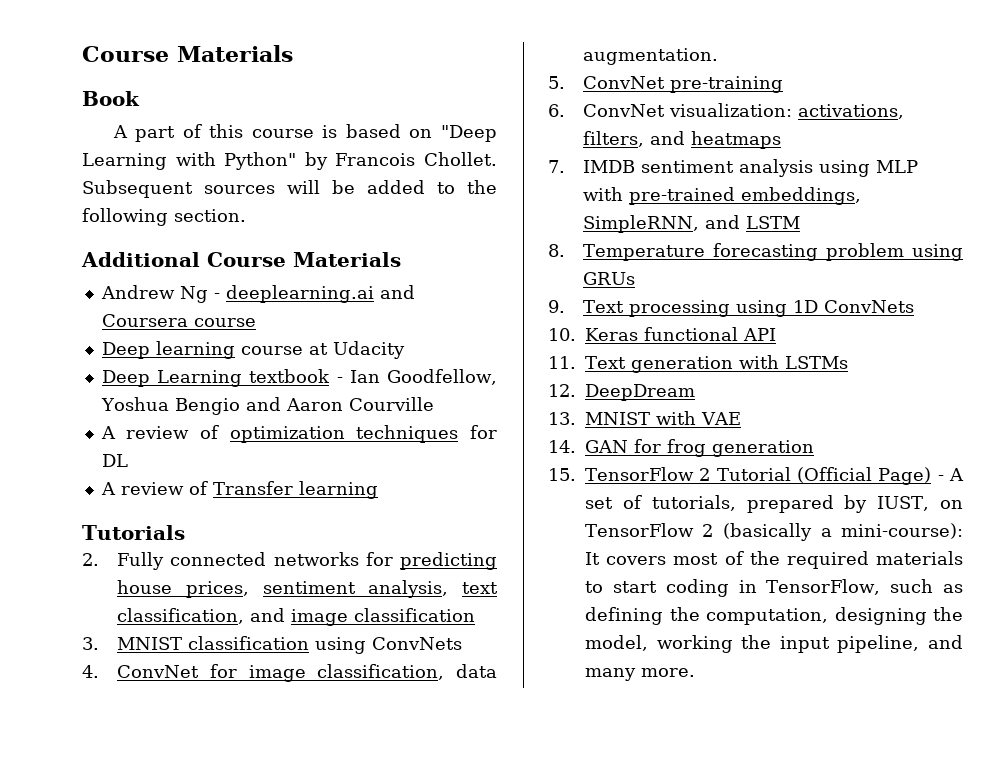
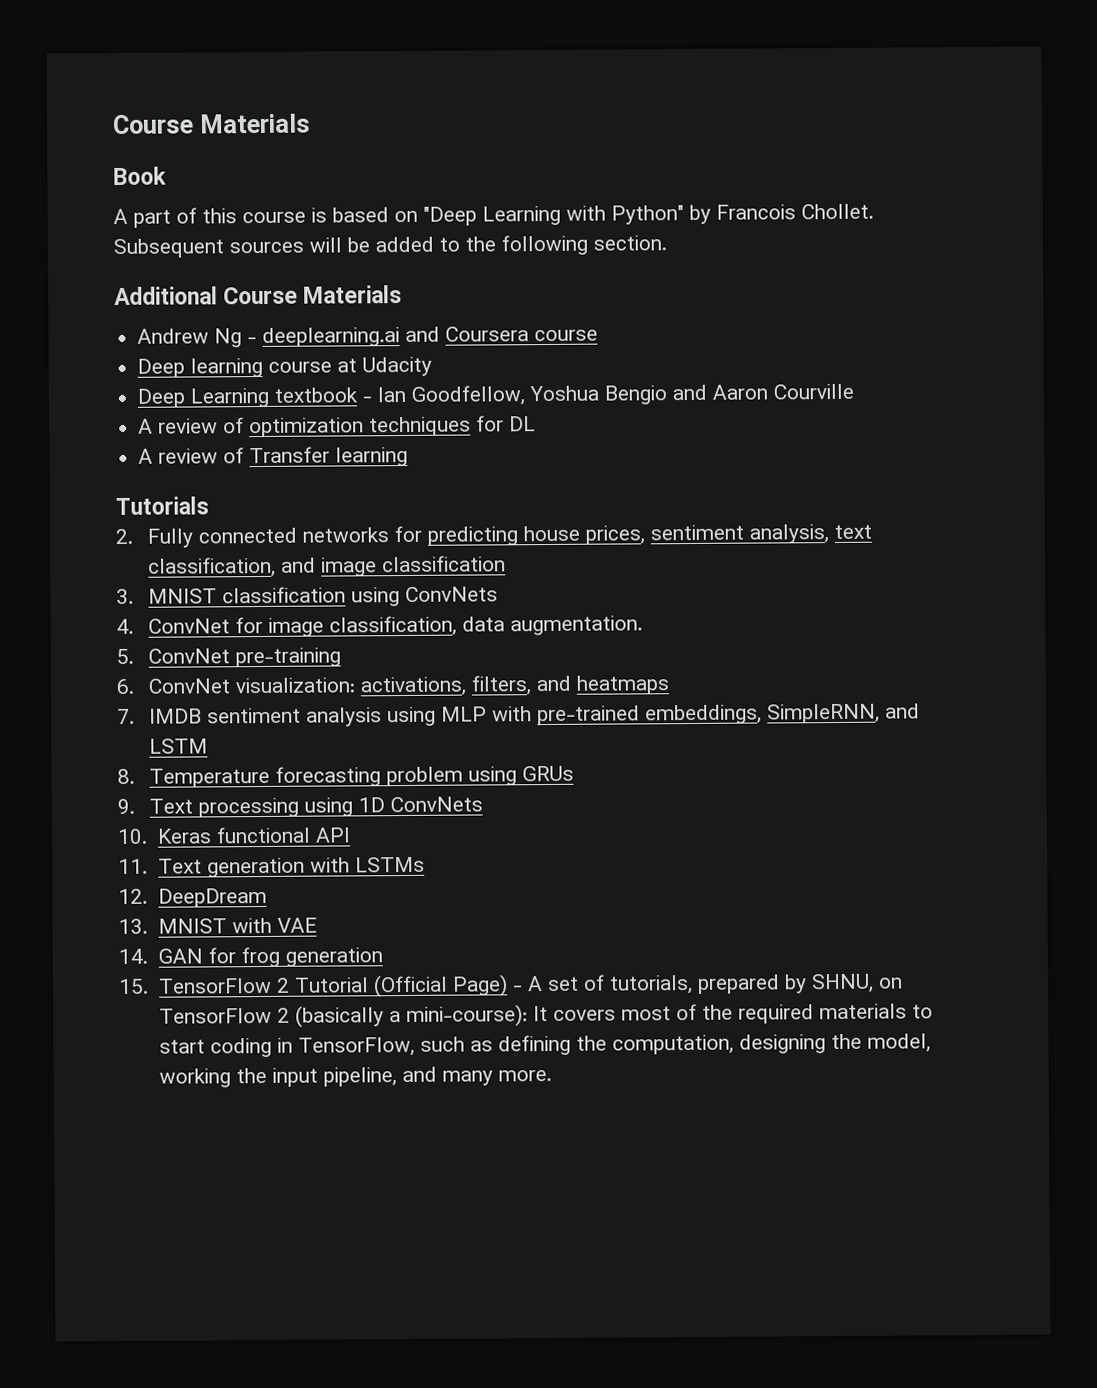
[877,496,930,511] IUST, -> [810,973,874,994] SHNU,

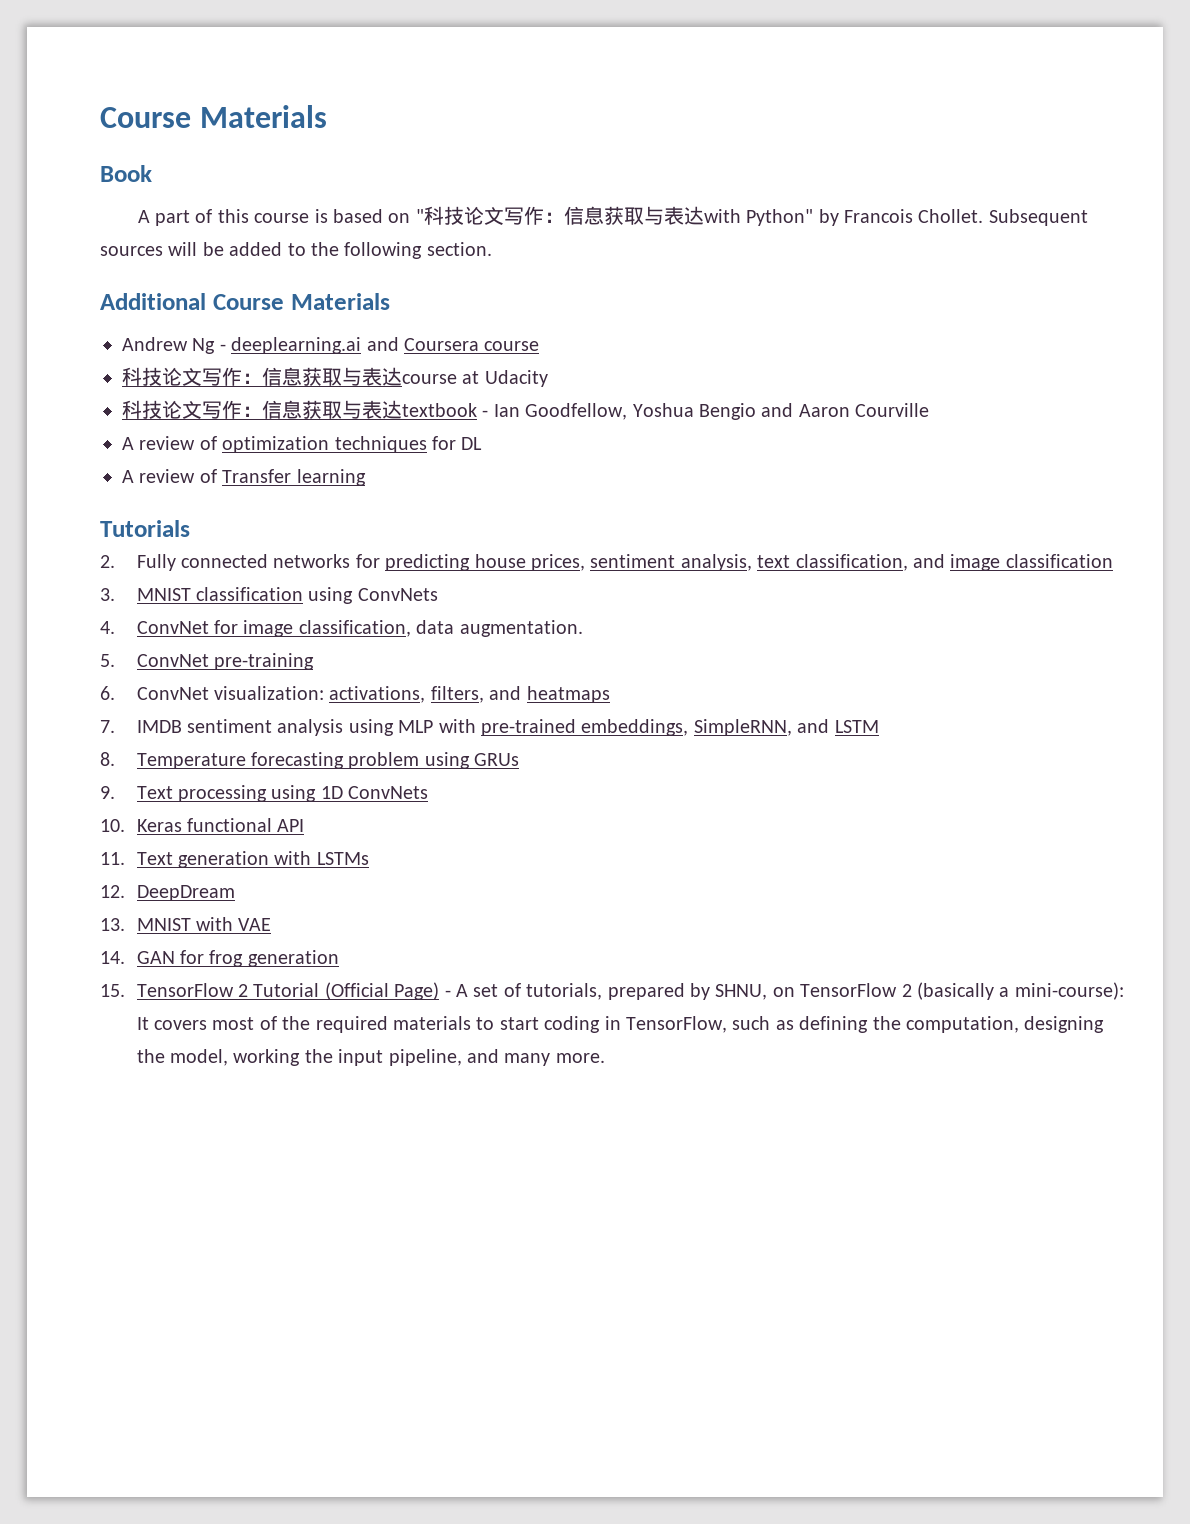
[423,205,561,226] "Deep Learning -> [415,206,704,225] "科技论文写作：信息获取与表达
[137,356,433,378] [137,387,270,408] Deep learning course at Udacity // Deep Learning -> [122,367,548,387] [122,400,402,419] 科技论文写作：信息获取与表达course at Udacity // 科技论文写作：信息获取与表达

